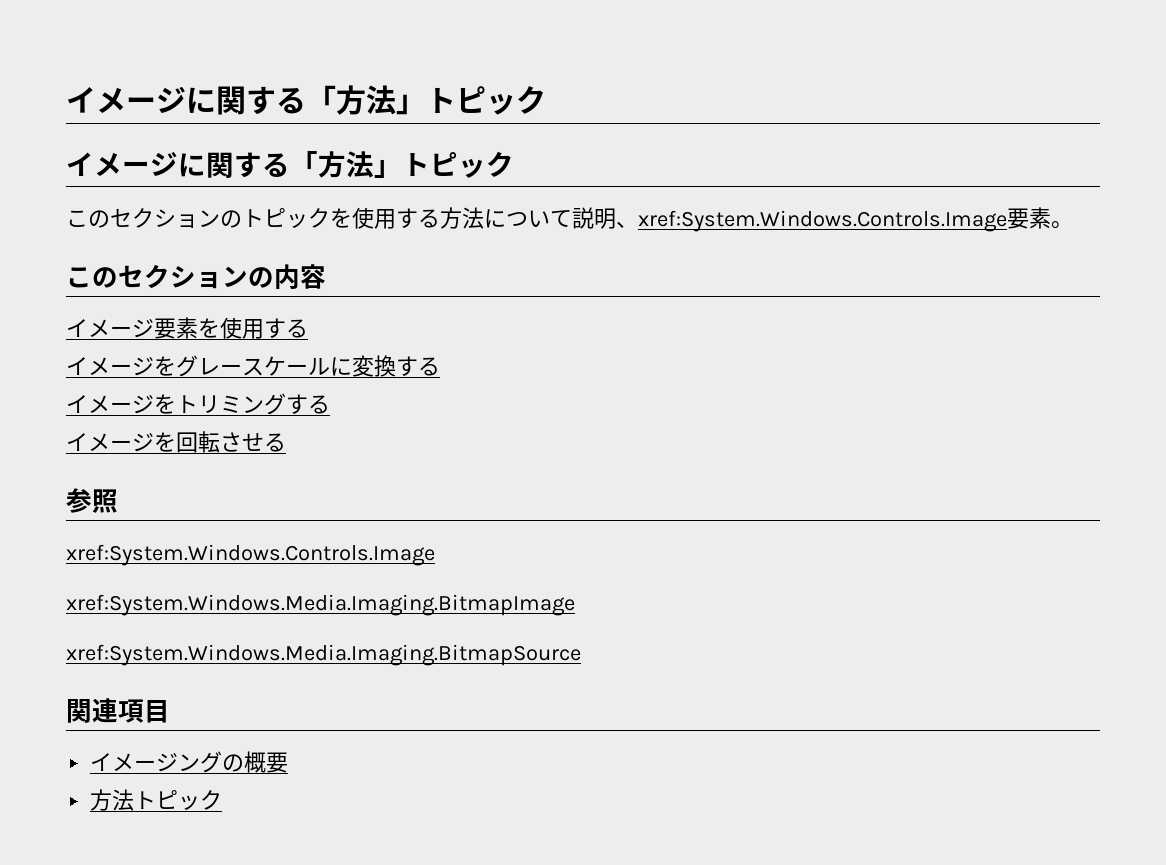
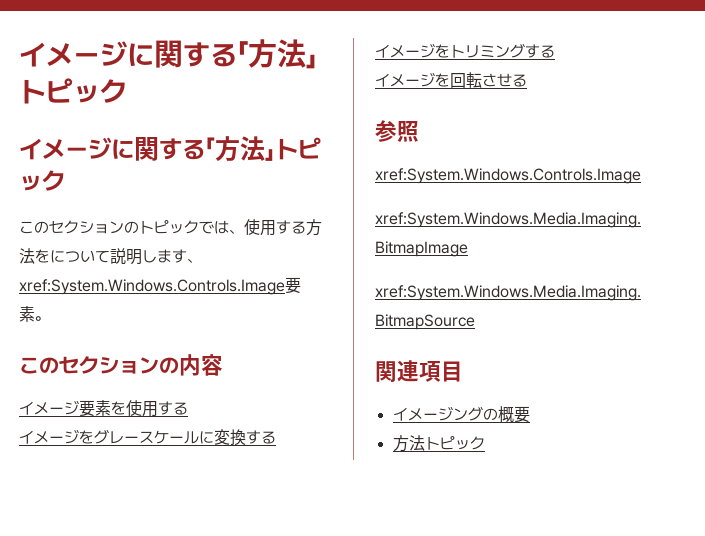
[330,208,352,228] を -> [199,220,244,234] では、
(484, 218) none -> [35,249,50,263] を
(616, 218) none -> [142,249,187,263] します

